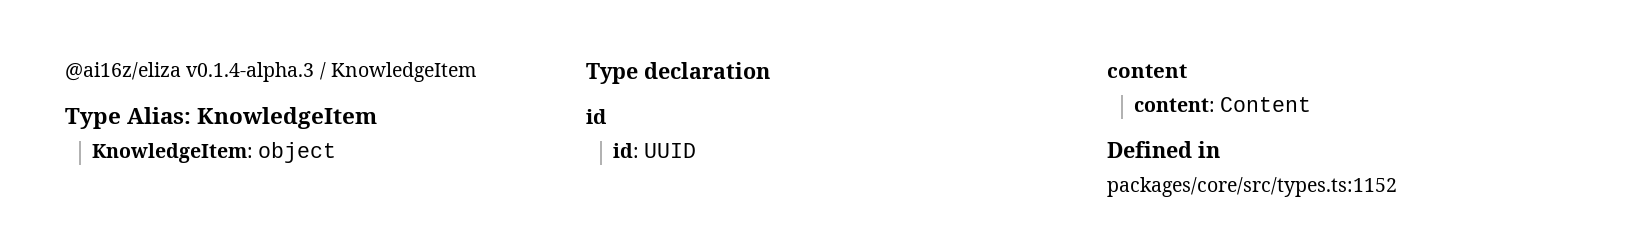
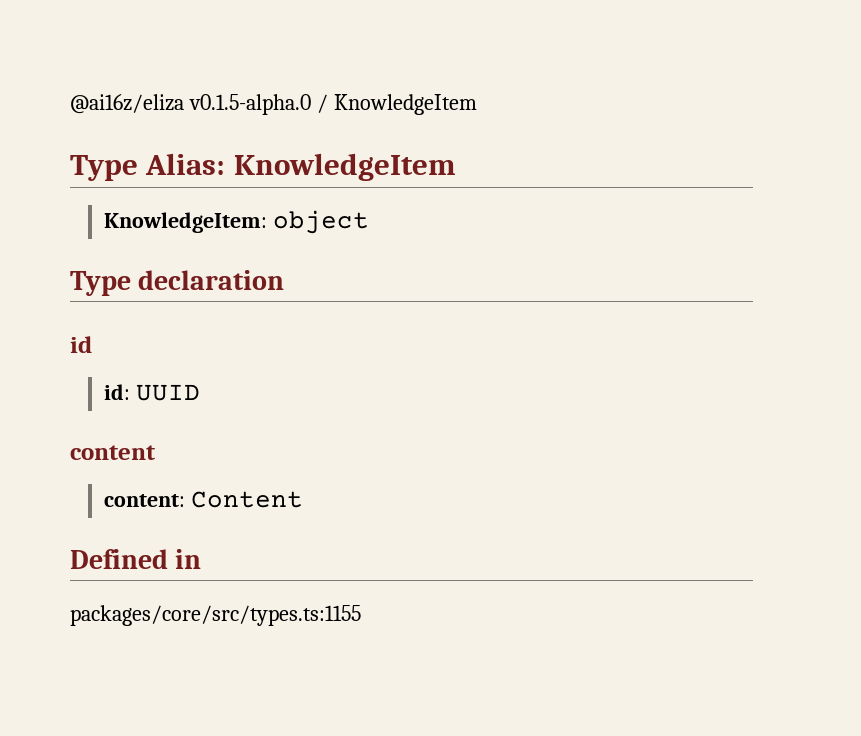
[186,62,315,82] v0.1.4-alpha.3 -> [188,94,311,115] v0.1.5-alpha.0
[1107,177,1397,197] packages/core/src/types.ts:1152 -> [70,605,361,626] packages/core/src/types.ts:1155

